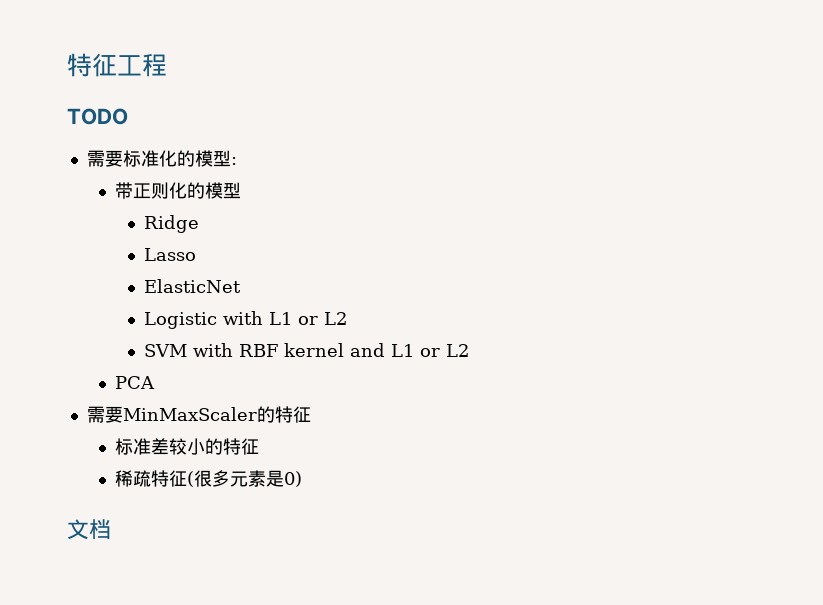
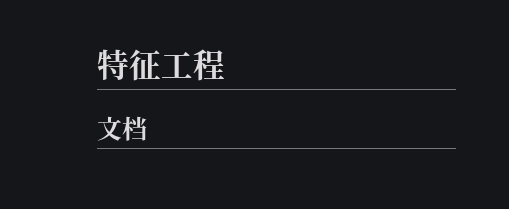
[67,108,128,125] [86,150,237,167] [115,182,242,199] [143,215,199,233] [143,248,196,261] [143,279,241,293] [143,311,347,329] [143,343,469,357] [115,376,156,389] [86,406,311,423] [115,438,260,455] [115,470,303,487] // TODO // 需要标准化的模型: // 带正则化的模型 // Ridge // Lasso // ElasticNet // Logistic with L1 or L2 // SVM with RBF kernel and L1 or L2 // PCA // 需要MinMaxScaler的特征 // 标准差较小的特征 // 稀疏特征(很多元素是0) -> (225, 65) none

